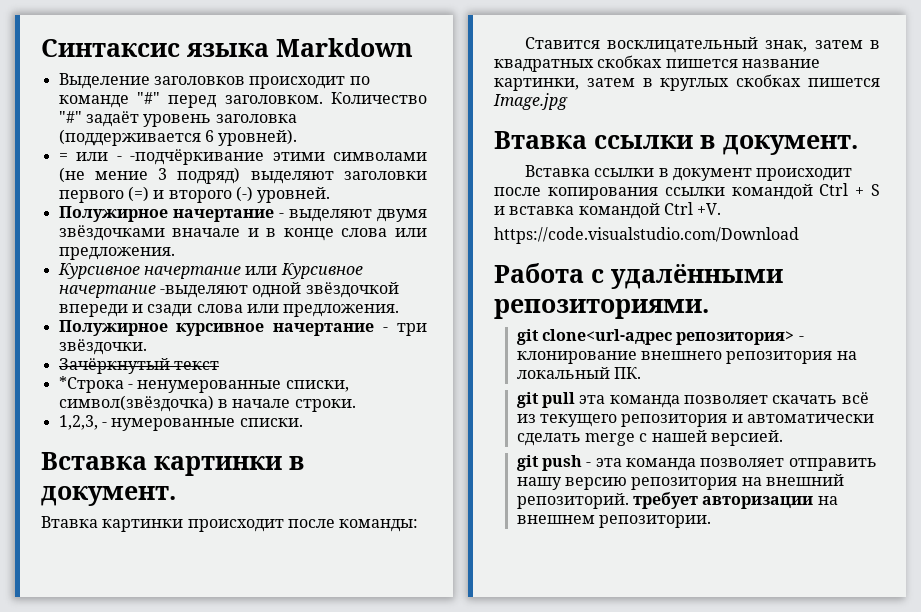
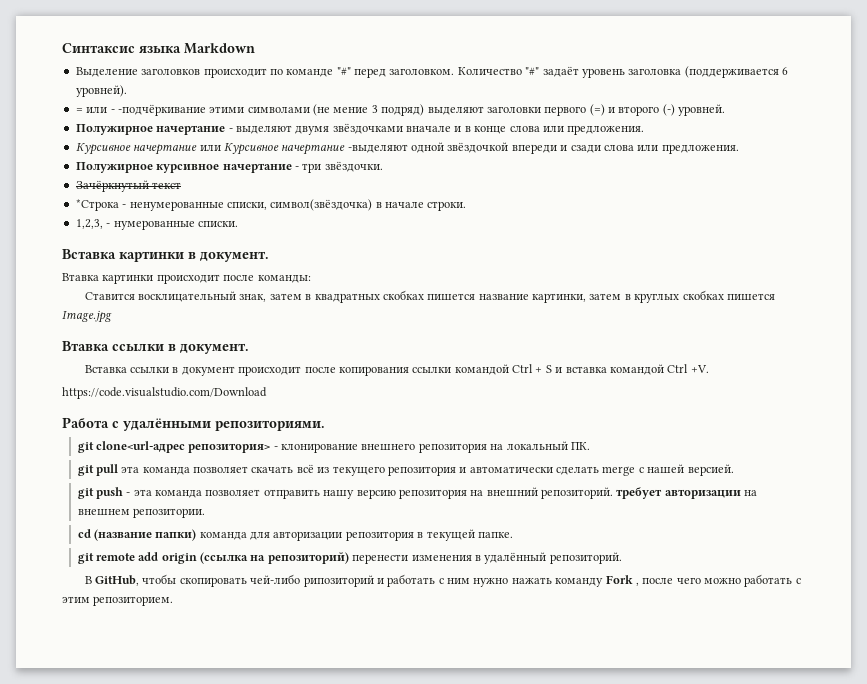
(711, 521) none -> [77,529,513,541] [77,552,622,564] [84,574,801,587] [62,596,174,606] // cd (название папки) команда для авторизации репозитория в текущей папке. // git remote add origin (ссылка на репозиторий) перенести изменения в удалённый репозиторий. // В GitHub, чтобы скопировать чей-либо рипозиторий и работать с ним нужно нажать команду Fork , после чего можно работать с этим репозиторием.

